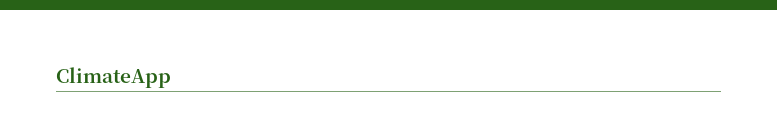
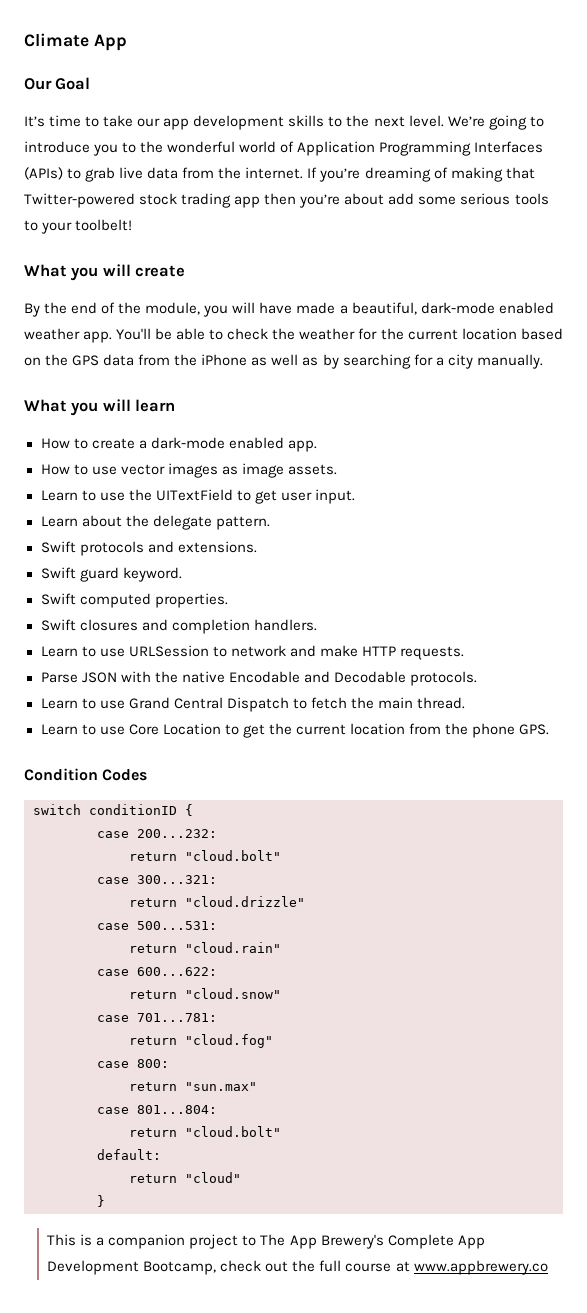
[56,67,171,88] ClimateApp -> [24,33,127,51] [24,77,91,90] [24,115,544,130] [24,141,544,156] [24,167,535,182] [24,193,549,208] [24,219,133,234] [24,264,186,281] [24,302,554,317] [24,328,563,343] [24,354,543,369] [24,399,176,416] [40,437,317,452] [40,463,337,478] [40,489,355,504] [40,515,270,530] [40,541,257,556] [40,567,182,582] [40,593,228,608] [40,619,317,634] [40,645,464,660] [40,671,477,686] [40,697,466,712] [40,723,550,738] [24,768,148,781] [33,804,193,816] [97,829,217,838] [129,850,281,861] [97,875,217,884] [129,896,305,907] [97,921,217,930] [129,942,281,953] [97,967,217,976] [129,988,281,999] [97,1013,217,1022] [129,1034,273,1048] [97,1059,169,1068] [129,1082,257,1091] [97,1105,217,1114] [129,1126,281,1137] [97,1149,161,1160] [129,1172,241,1183] [97,1195,105,1207] [47,1234,485,1249] [47,1260,548,1275] Climate App // Our Goal // It’s time to take our app development skills to the next level. We’re going to introduce you to the wonderful world of Application Programming Interfaces (APIs) to grab live data from the internet. If you’re dreaming of making that Twitter-powered stock trading app then you’re about add some serious tools to your toolbelt! // What you will create // By the end of the module, you will have made a beautiful, dark-mode enabled weather app. You'll be able to check the weather for the current location based on the GPS data from the iPhone as well as by searching for a city manually. // What you will learn // How to create a dark-mode enabled app. // How to use vector images as image assets. // Learn to use the UITextField to get user input. // Learn about the delegate pattern. // Swift protocols and extensions. // Swift guard keyword. // Swift computed properties. // Swift closures and completion handlers. // Learn to use URLSession to network and make HTTP requests. // Parse JSON with the native Encodable and Decodable protocols. // Learn to use Grand Central Dispatch to fetch the main thread. // Learn to use Core Location to get the current location from the phone GPS. // Condition Codes // switch conditionID { // case 200...232: // return "cloud.bolt" // case 300...321: // return "cloud.drizzle" // case 500...531: // return "cloud.rain" // case 600...622: // return "cloud.snow" // case 701...781: // return "cloud.fog" // case 800: // return "sun.max" // case 801...804: // return "cloud.bolt" // default: // return "cloud" // } // This is a companion project to The App Brewery's Complete App Development Bootcamp, check out the full course at www.appbrewery.co

